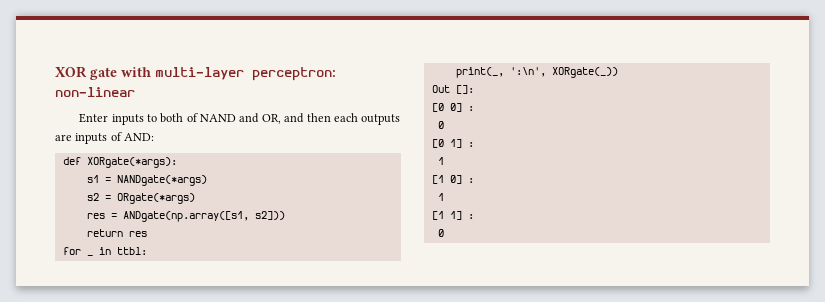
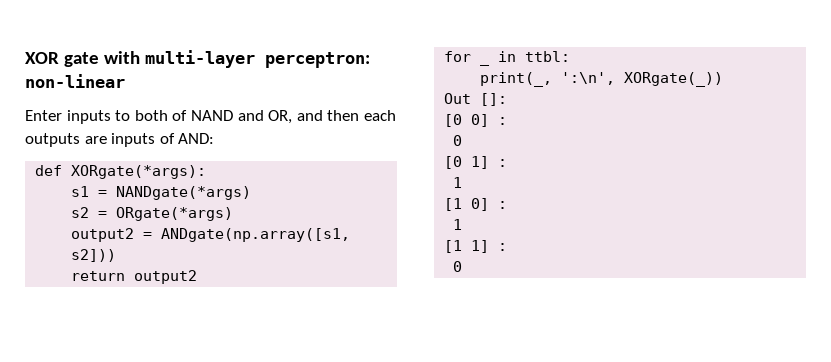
[86,213,105,219] res -> [71,228,135,242] output2
[128,231,147,237] res -> [134,270,198,284] output2

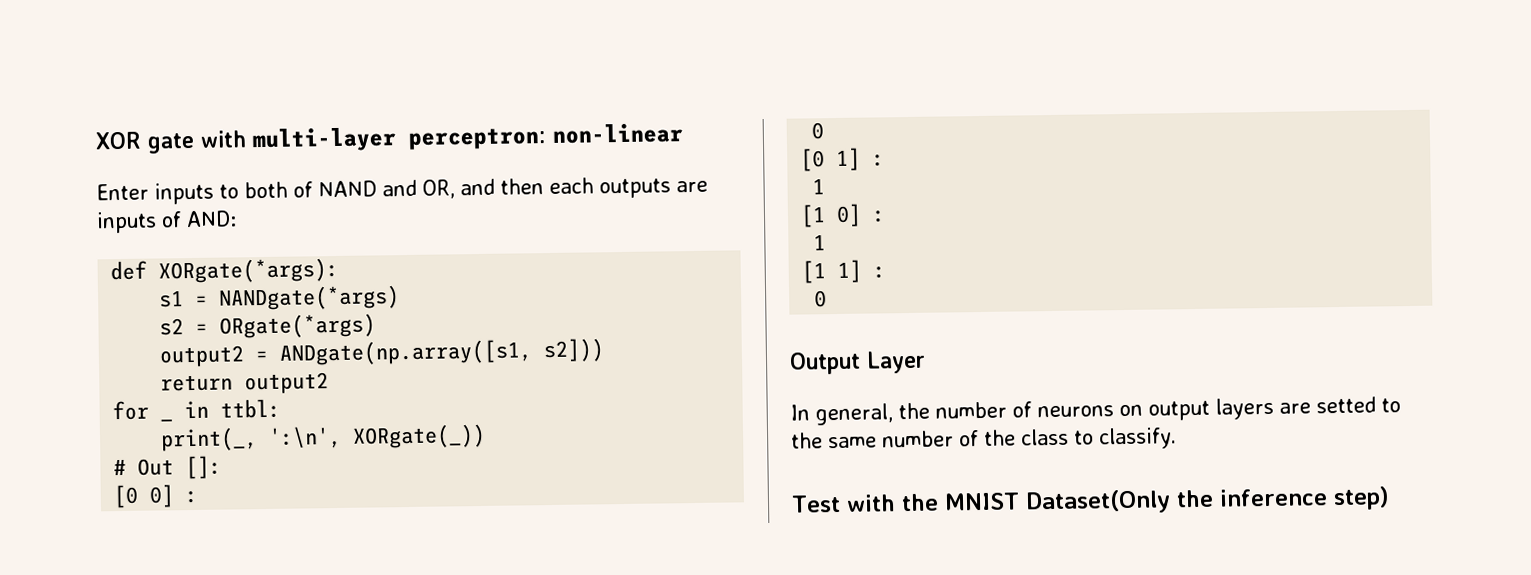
(724, 79) none -> [113,458,127,476] #
(463, 266) none -> [789,350,926,375] [790,396,1401,426] [791,427,1177,450] [791,486,1390,515] // Output Layer // In general, the number of neurons on output layers are setted to the same number of the class to classify. // Test with the MNIST Dataset(Only the inference step)

